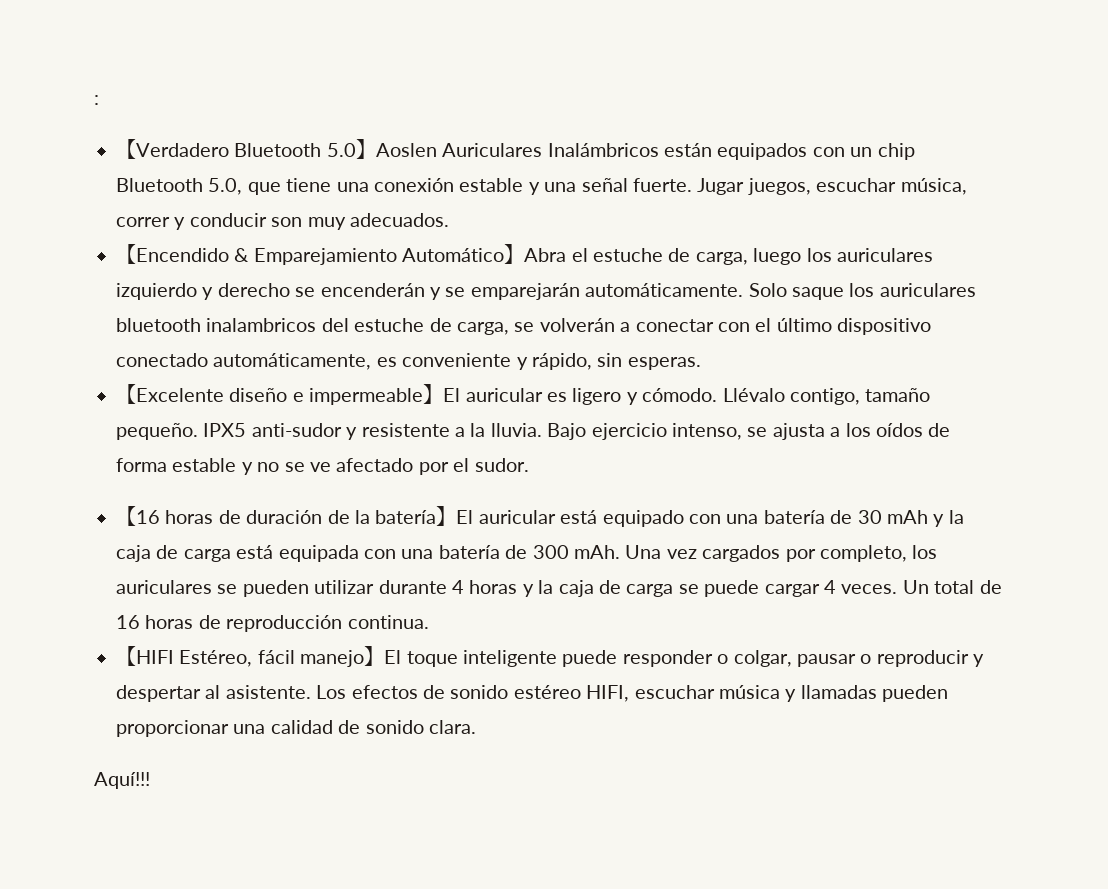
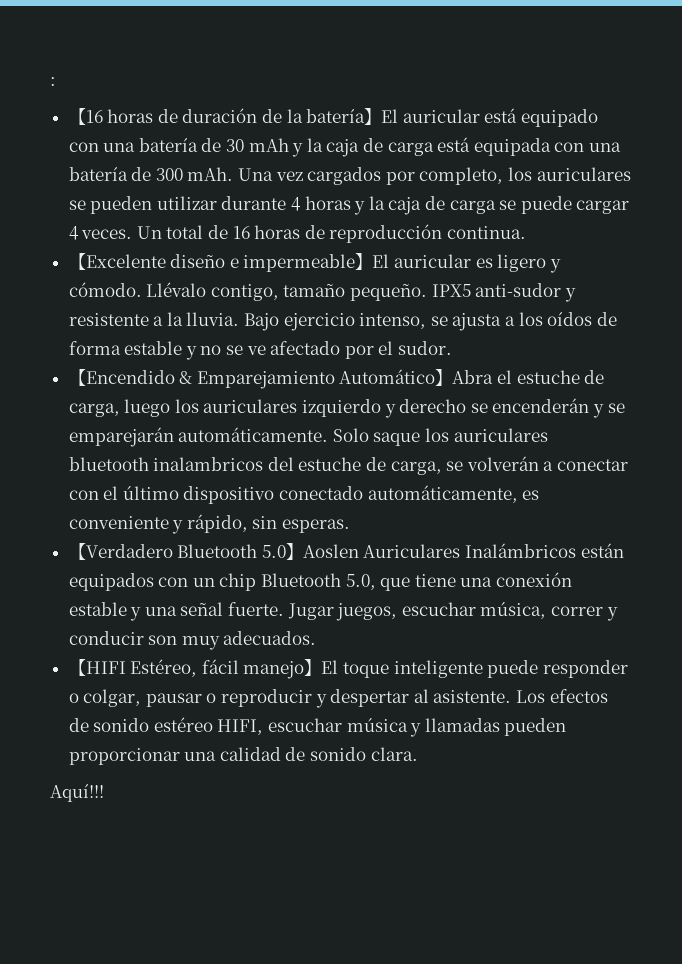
[116,139,915,160] [116,178,967,195] [116,213,449,230] [116,244,933,265] [116,283,976,300] [116,318,932,335] [116,353,701,370] [116,384,931,405] [116,423,951,440] [116,458,529,475] // 【Verdadero Bluetooth 5.0】Aoslen Auriculares Inalámbricos están equipados con un chip Bluetooth 5.0, que tiene una conexión estable y una señal fuerte. Jugar juegos, escuchar música, correr y conducir son muy adecuados. // 【Encendido & Emparejamiento Automático】Abra el estuche de carga, luego los auriculares izquierdo y derecho se encenderán y se emparejarán automáticamente. Solo saque los auriculares bluetooth inalambricos del estuche de carga, se volverán a conectar con el último dispositivo conectado automáticamente, es conveniente y rápido, sin esperas. // 【Excelente diseño e impermeable】El auricular es ligero y cómodo. Llévalo contigo, tamaño pequeño. IPX5 anti-sudor y resistente a la lluvia. Bajo ejercicio intenso, se ajusta a los oídos de forma estable y no se ve afectado por el sudor. -> (56, 81) none
(429, 622) none -> [68,253,561,273] [68,282,576,302] [68,312,617,331] [68,341,453,360] [68,369,605,389] [68,398,625,418] [68,427,548,447] [68,456,629,475] [68,485,540,504] [68,514,351,534] [68,543,624,560] [68,572,573,591] [68,602,618,621] [68,631,317,650] // 【Excelente diseño e impermeable】El auricular es ligero y cómodo. Llévalo contigo, tamaño pequeño. IPX5 anti-sudor y resistente a la lluvia. Bajo ejercicio intenso, se ajusta a los oídos de forma estable y no se ve afectado por el sudor. // 【Encendido & Emparejamiento Automático】Abra el estuche de carga, luego los auriculares izquierdo y derecho se encenderán y se emparejarán automáticamente. Solo saque los auriculares bluetooth inalambricos del estuche de carga, se volverán a conectar con el último dispositivo conectado automáticamente, es conveniente y rápido, sin esperas. // 【Verdadero Bluetooth 5.0】Aoslen Auriculares Inalámbricos están equipados con un chip Bluetooth 5.0, que tiene una conexión estable y una señal fuerte. Jugar juegos, escuchar música, correr y conducir son muy adecuados.

